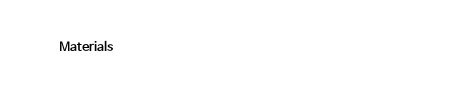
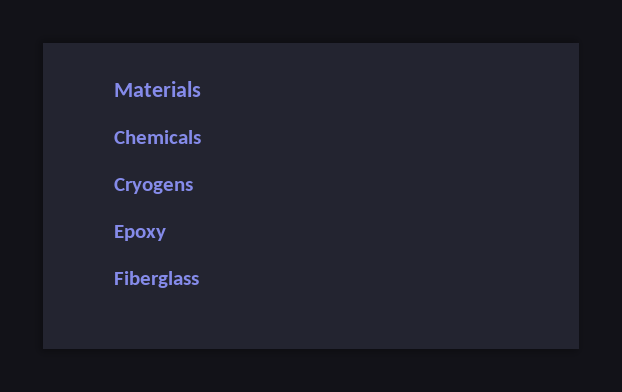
(113, 45) none -> [114,130,201,144] [114,178,193,194] [114,225,166,241] [114,271,199,288] // Chemicals // Cryogens // Epoxy // Fiberglass

